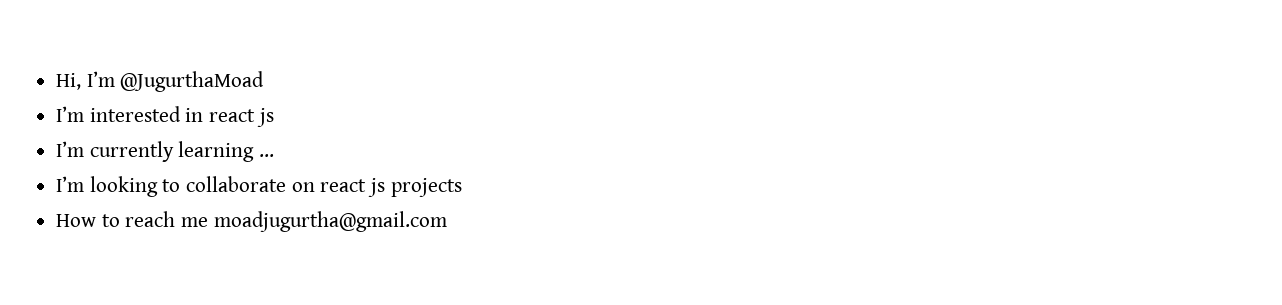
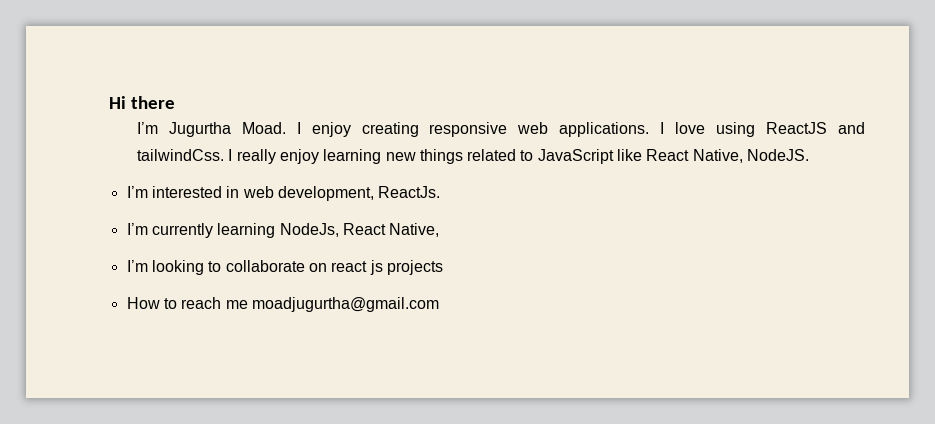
[56,71,265,92] Hi, I’m @JugurthaMoad -> [109,96,175,109] [136,122,866,137] [136,149,810,164] Hi there // I’m Jugurtha Moad. I enjoy creating responsive web applications. I love using ReactJS and tailwindCss. I really enjoy learning new things related to JavaScript like React Native, NodeJS.
[209,108,274,127] react js -> [242,186,441,201] web development, ReactJs.
[259,154,275,157] ... -> [279,223,440,237] NodeJs, React Native,

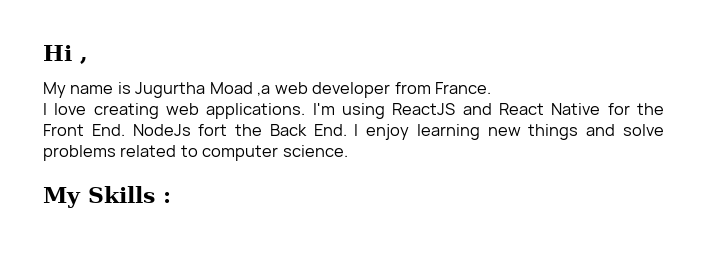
[130,96,175,109] [136,122,866,137] [136,149,810,164] [126,186,441,201] [126,223,440,238] [126,260,443,275] [126,297,439,312] there // I’m Jugurtha Moad. I enjoy creating responsive web applications. I love using ReactJS and tailwindCss. I really enjoy learning new things related to JavaScript like React Native, NodeJS. // I’m interested in web development, ReactJs. // I’m currently learning NodeJs, React Native, // I’m looking to collaborate on react js projects // How to reach me moadjugurtha@gmail.com -> [80,57,88,64] [43,82,492,98] [43,103,664,119] [43,124,664,140] [43,145,348,161] [43,186,171,208] , // My name is Jugurtha Moad ,a web developer from France. // I love creating web applications. I'm using ReactJS and React Native for the Front End. NodeJs fort the Back End. I enjoy learning new things and solve problems related to computer science. // My Skills :

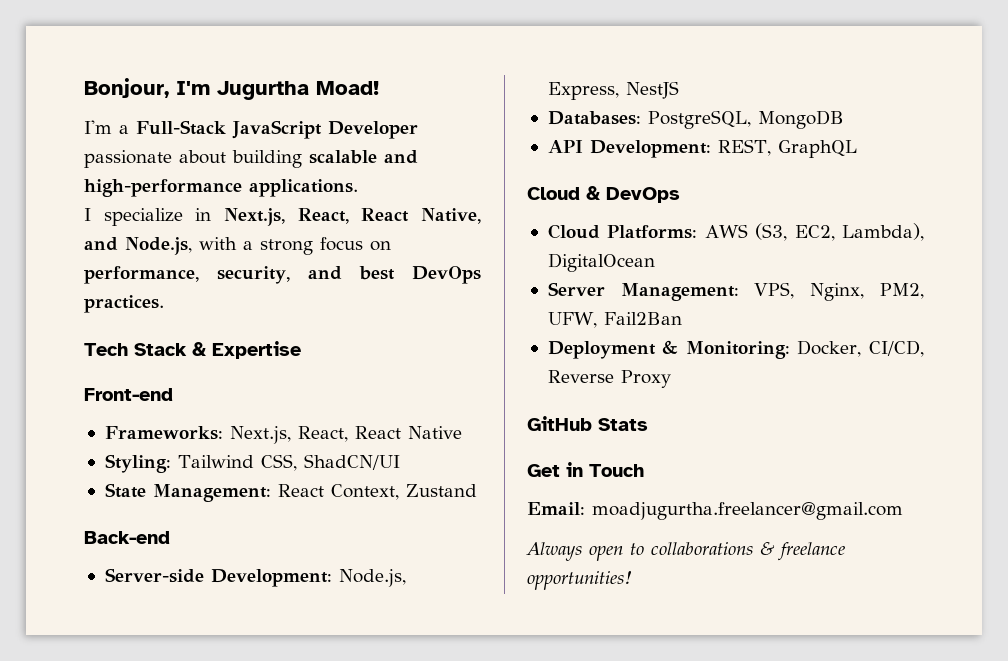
[43,45,88,64] [43,82,492,98] [43,103,664,119] [43,124,664,140] [43,145,348,161] [43,186,171,208] Hi , // My name is Jugurtha Moad ,a web developer from France. // I love creating web applications. I'm using ReactJS and React Native for the Front End. NodeJs fort the Back End. I enjoy learning new things and solve problems related to computer science. // My Skills : -> [84,78,379,100] [84,120,418,139] [84,150,418,168] [84,179,358,197] [84,208,481,226] [84,237,391,255] [84,266,481,284] [84,295,164,313] [84,341,301,359] [84,388,173,401] [104,426,462,444] [104,454,400,473] [104,483,477,502] [84,531,170,544] [104,568,406,587] [547,81,679,100] [547,110,844,129] [547,139,857,158] [527,186,680,203] [547,223,924,241] [547,253,655,272] [547,282,924,301] [547,312,682,328] [547,340,924,359] [547,370,671,388] [527,416,648,431] [527,462,644,477] [527,502,903,520] [526,542,845,561] [527,571,633,590] Bonjour, I'm Jugurtha Moad! // I'm a Full-Stack JavaScript Developer passionate about building scalable and high-performance applications. // I specialize in Next.js, React, React Native, and Node.js, with a strong focus on performance, security, and best DevOps practices. // Tech Stack & Expertise // Front-end // Frameworks: Next.js, React, React Native // Styling: Tailwind CSS, ShadCN/UI // State Management: React Context, Zustand // Back-end // Server-side Development: Node.js, Express, NestJS // Databases: PostgreSQL, MongoDB // API Development: REST, GraphQL // Cloud & DevOps // Cloud Platforms: AWS (S3, EC2, Lambda), DigitalOcean // Server Management: VPS, Nginx, PM2, UFW, Fail2Ban // Deployment & Monitoring: Docker, CI/CD, Reverse Proxy // GitHub Stats // Get in Touch // Email: moadjugurtha.freelancer@gmail.com // Always open to collaborations & freelance opportunities!

